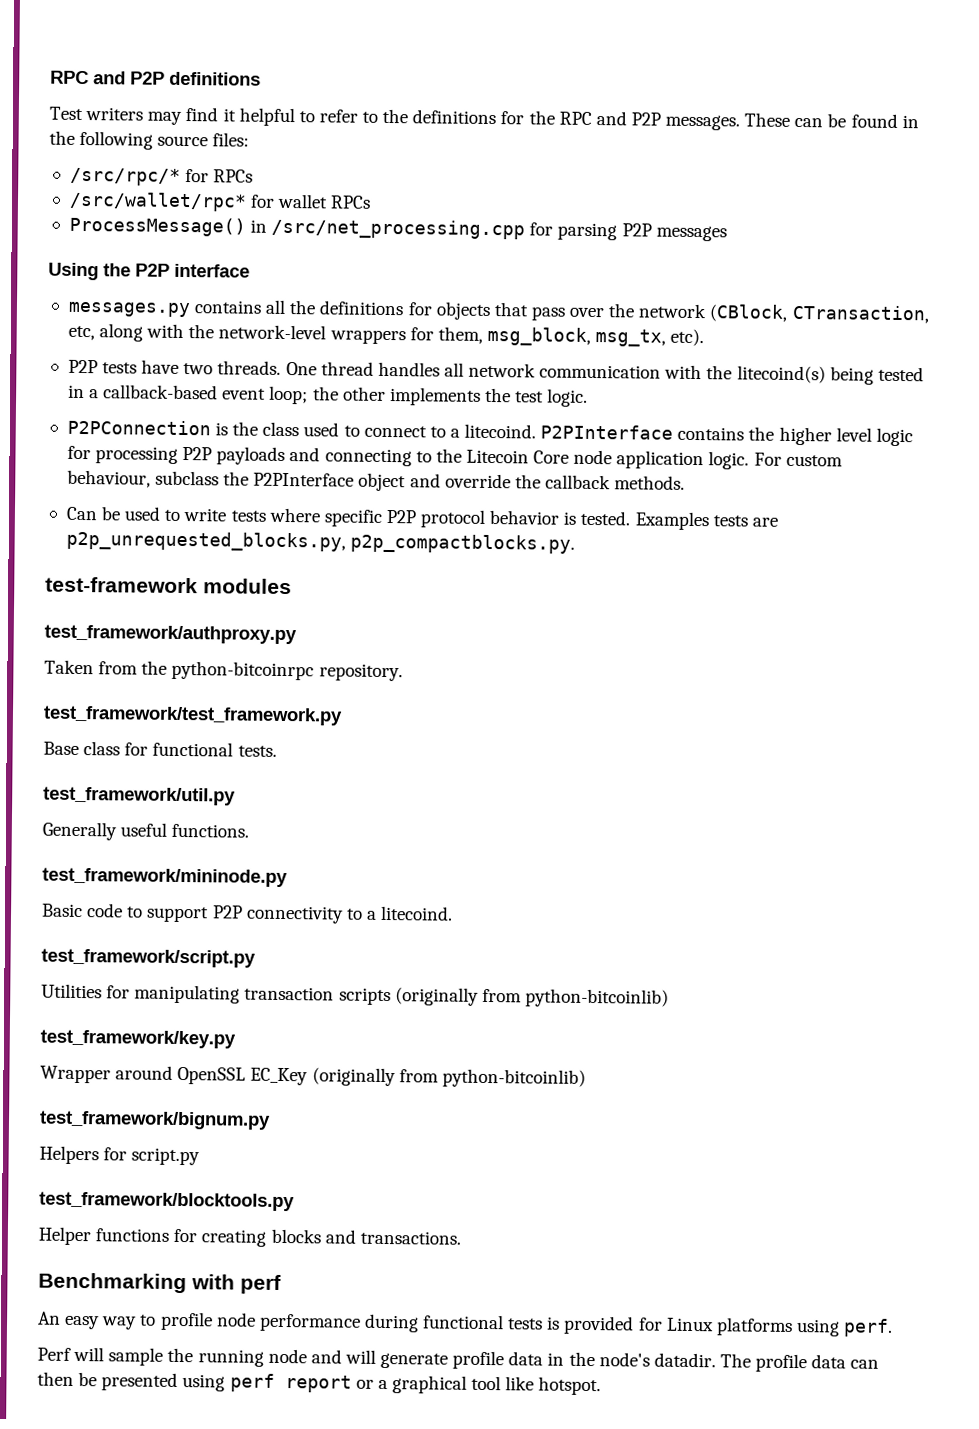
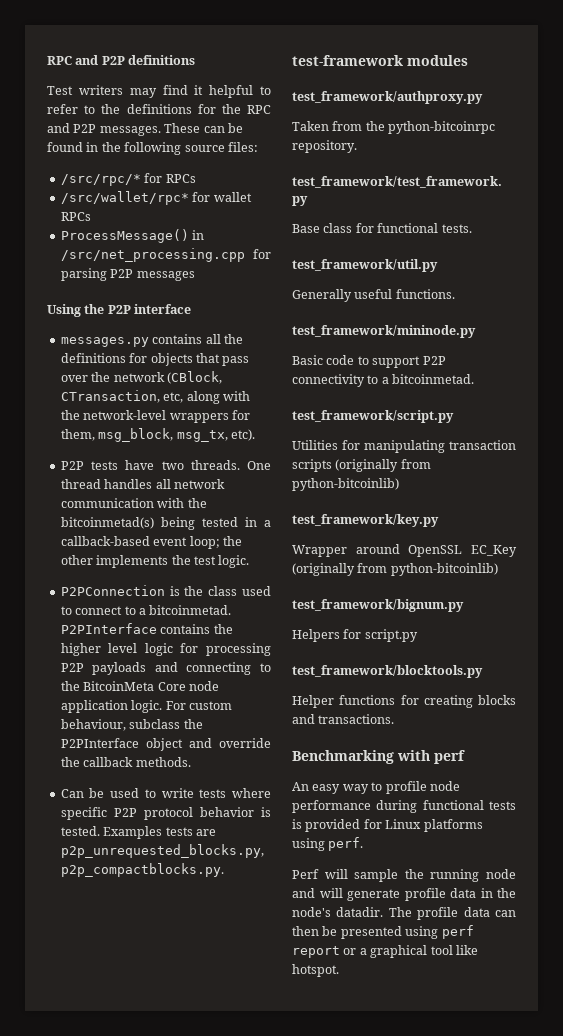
[736,365,826,384] litecoind(s) -> [60,517,154,529] bitcoinmetad(s)
[464,423,537,439] litecoind. -> [149,605,232,615] bitcoinmetad.
[465,449,529,464] Litecoin -> [83,681,155,691] BitcoinMeta
[380,905,454,921] litecoind. -> [392,374,475,384] bitcoinmetad.

